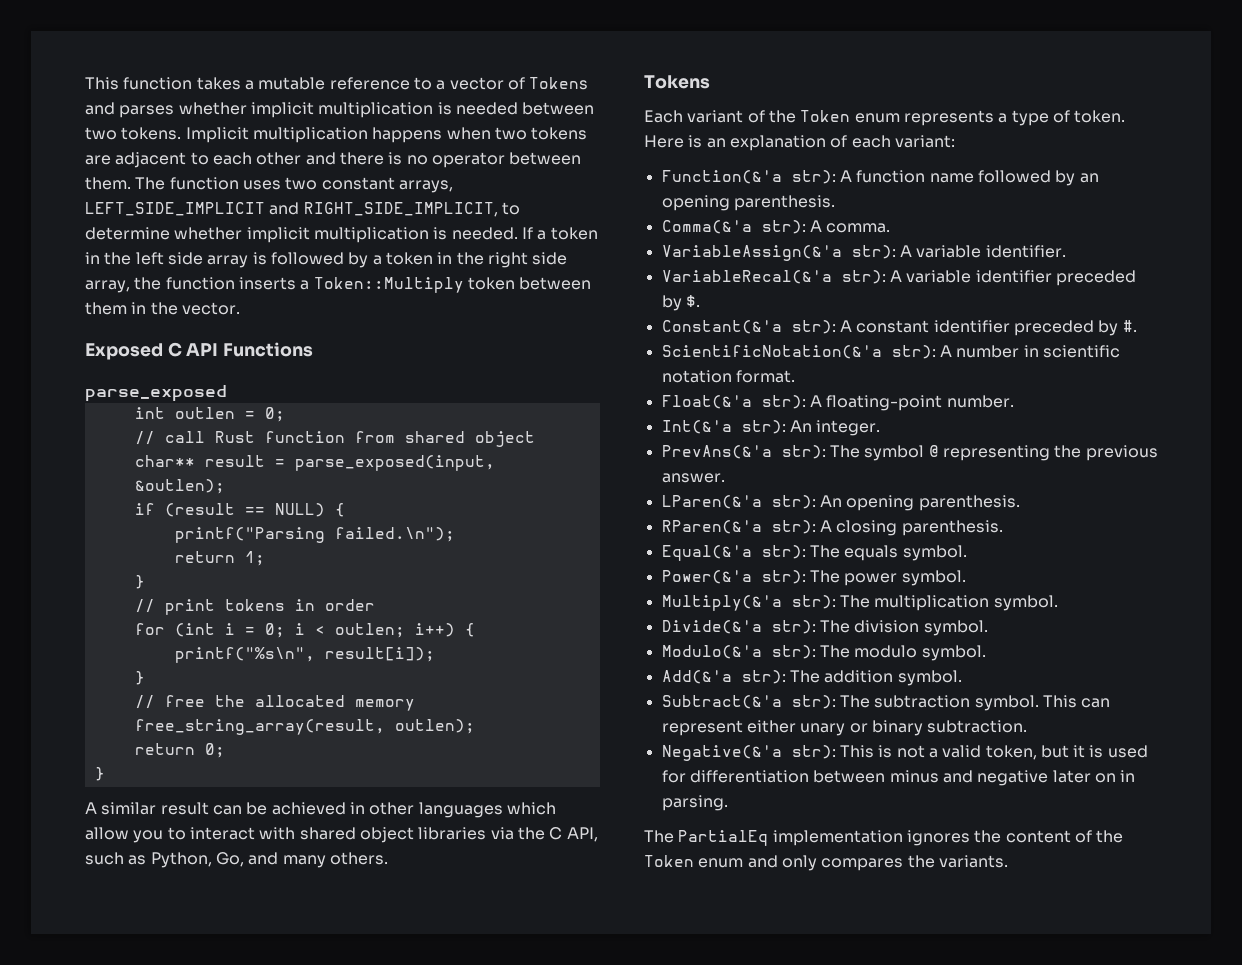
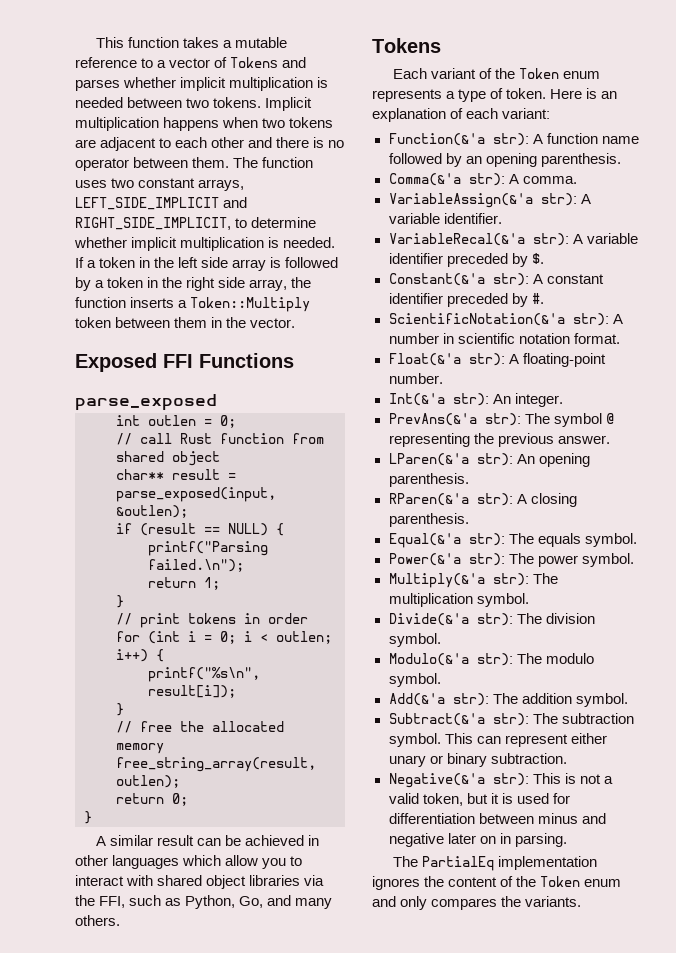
[167,342,219,357] C API -> [163,354,193,368] FFI
[549,827,598,842] C API, -> [99,896,126,908] FFI,

